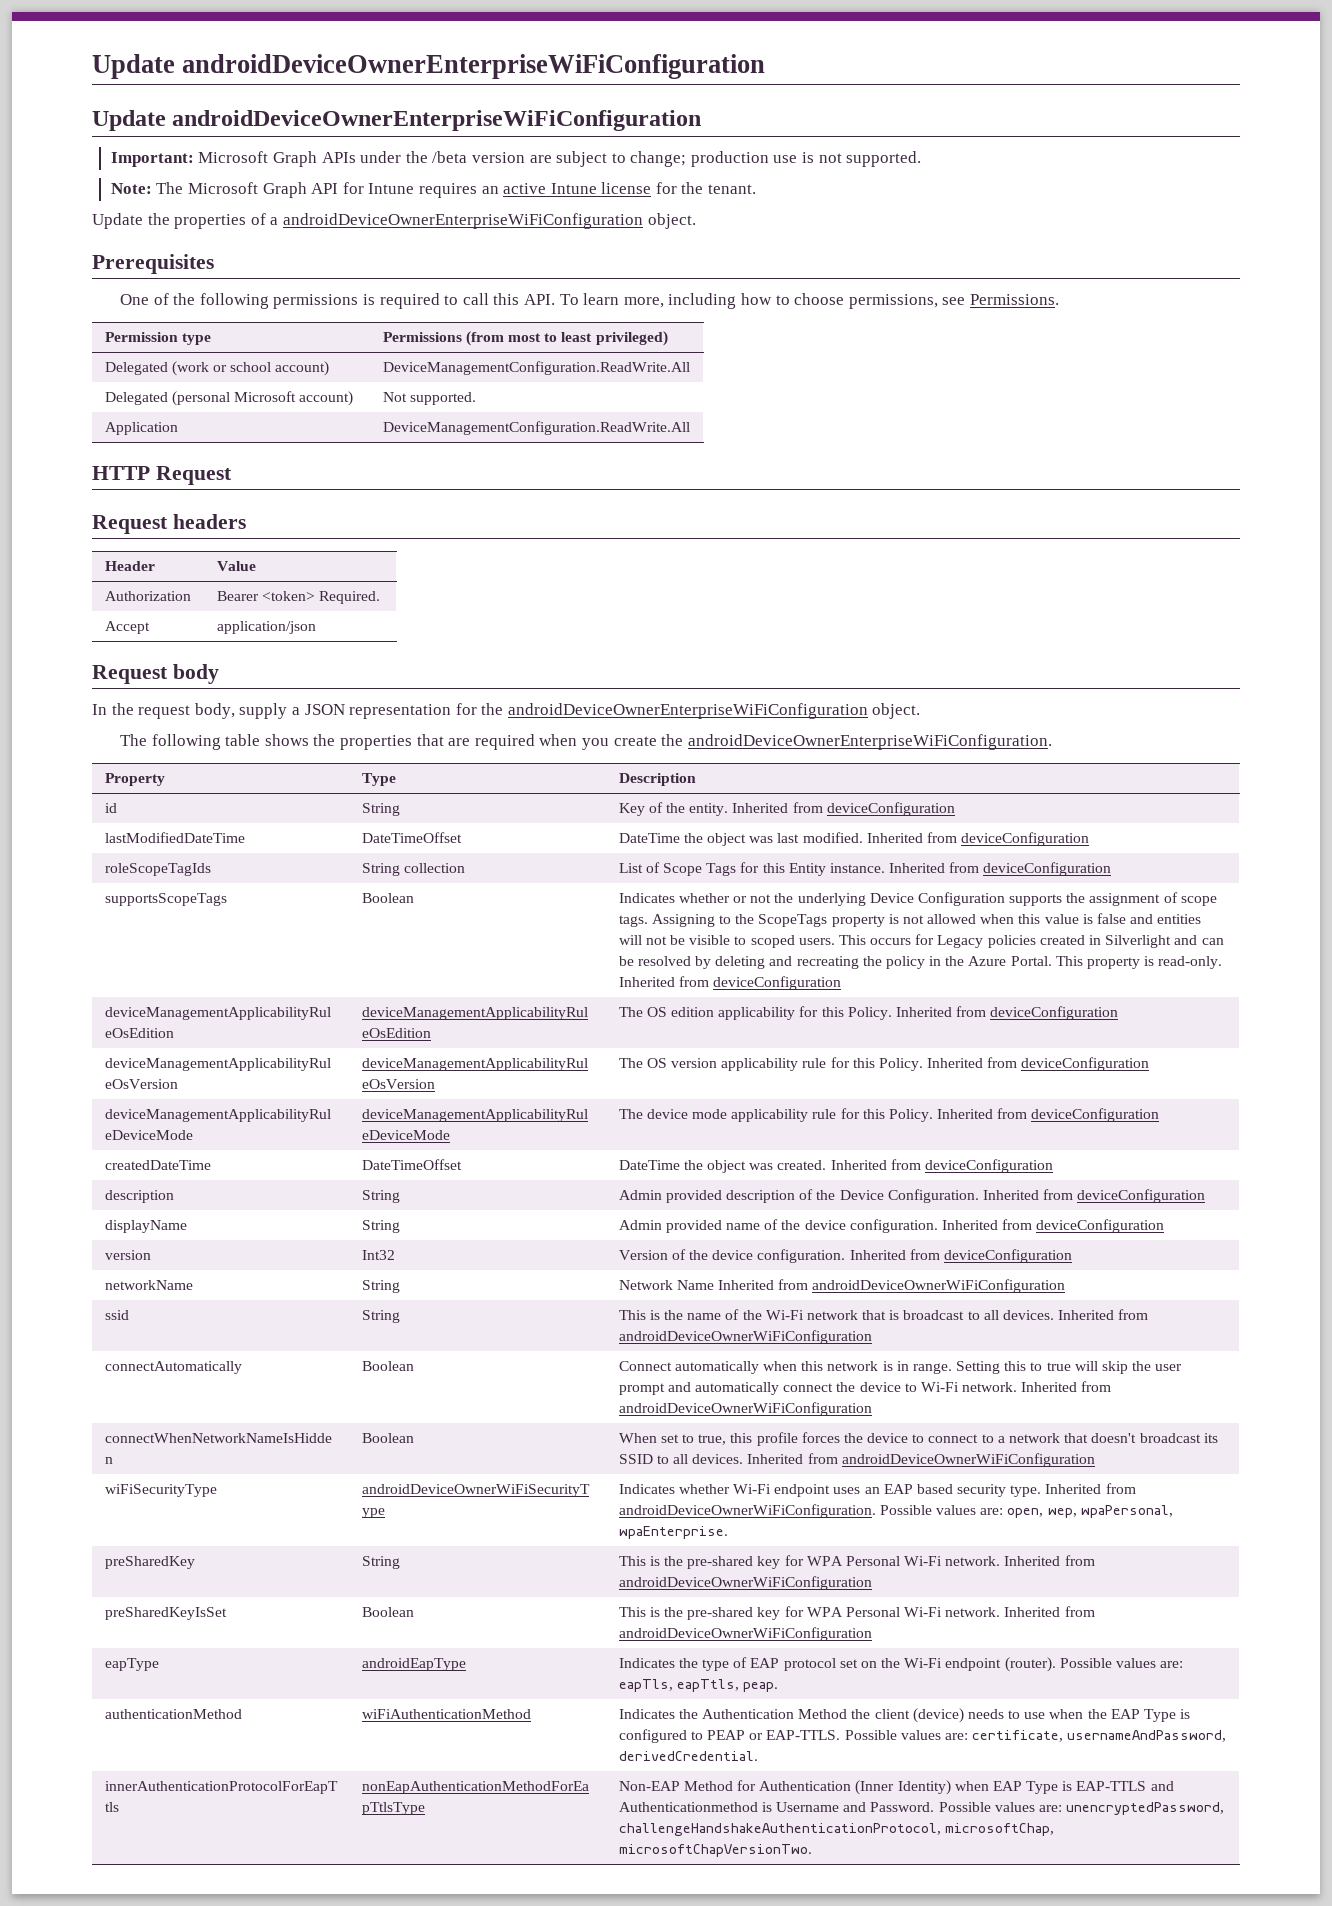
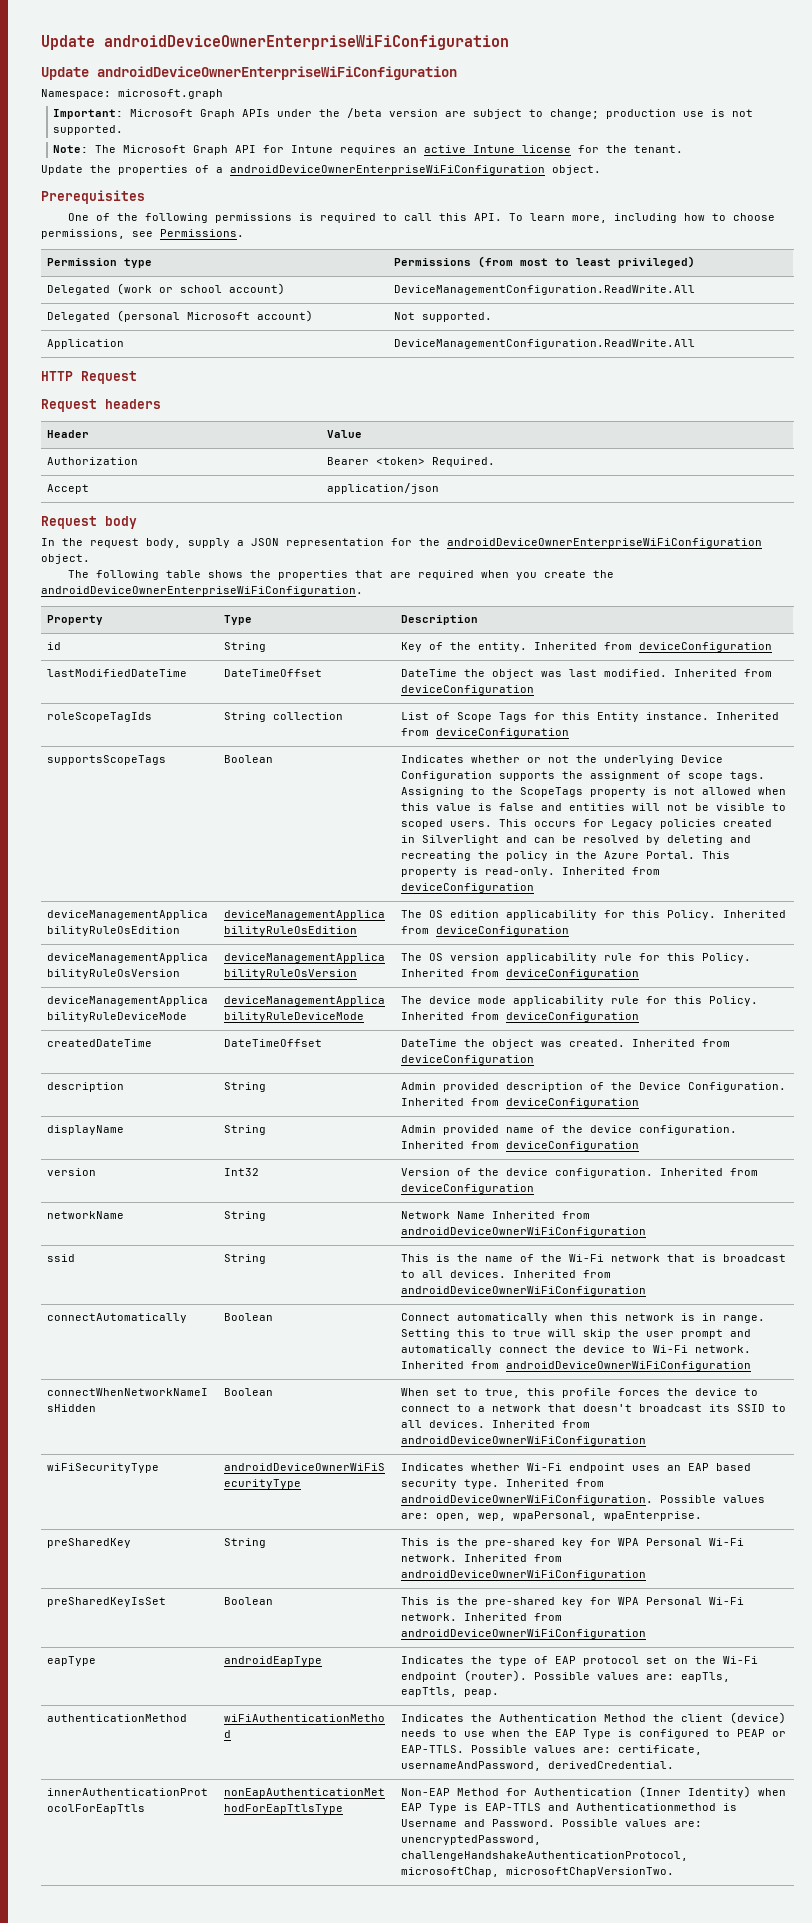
(702, 120) none -> [41,89,223,99] // Namespace: microsoft.graph

